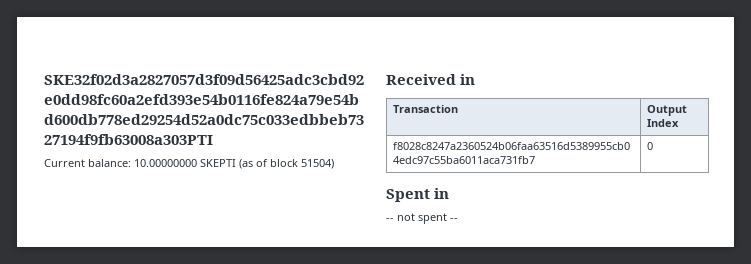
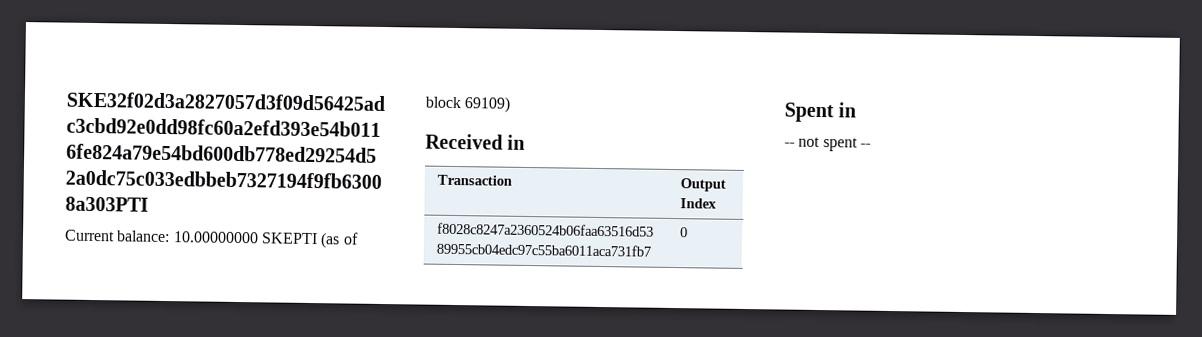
[301,159,334,169] 51504) -> [464,96,511,113] 69109)

